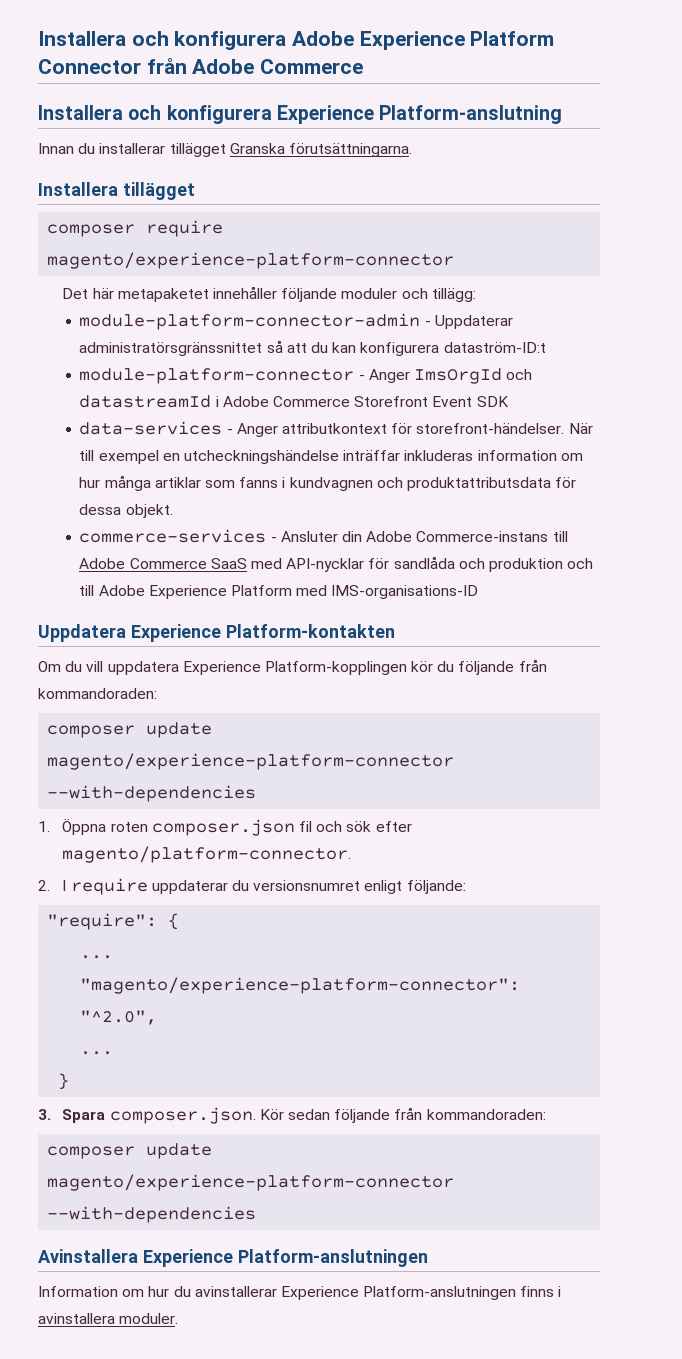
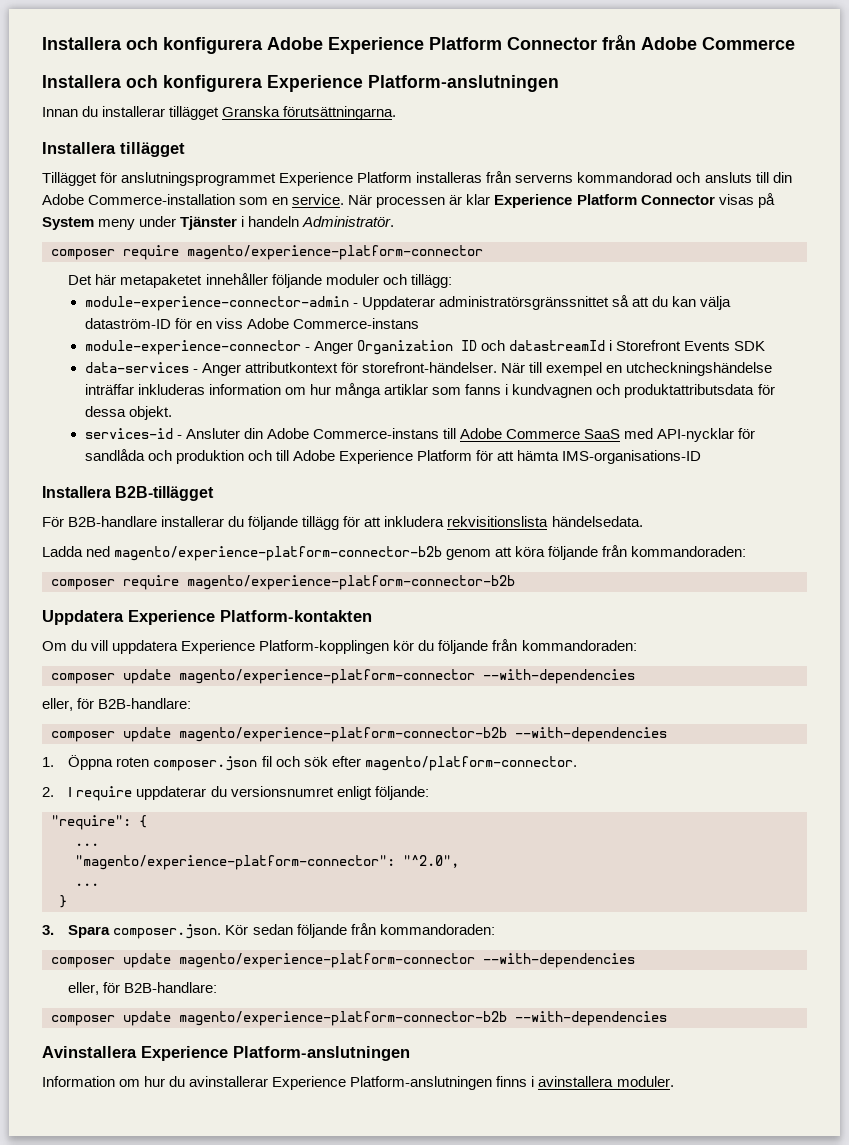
[379,105,563,124] Platform-anslutning -> [368,75,559,92] Platform-anslutningen
(195, 191) none -> [42,171,792,186] [42,193,775,208] [42,216,395,230] // Tillägget för anslutningsprogrammet Experience Platform installeras från serverns kommandorad och ansluts till din Adobe Commerce-installation som en service. När processen är klar Experience Platform Connector visas på System meny under Tjänster i handeln Administratör.
[79,313,421,330] module-platform-connector-admin -> [84,296,349,311] module-experience-connector-admin
[360,342,546,356] [79,368,533,384] [79,395,473,408] konfigurera dataström-ID:t // module-platform-connector - Anger ImsOrgId och datastreamId i Adobe Commerce Storefront Event -> [700,296,732,310] [84,318,420,329] [84,340,731,355] välja dataström-ID för en viss Adobe Commerce-instans // module-experience-connector - Anger Organization ID och datastreamId i Storefront Events
[79,529,267,543] commerce-services -> [84,428,173,439] services-id
[296,585,479,599] med IMS-organisations-ID -> [476,450,702,464] [42,486,215,501] [42,516,643,530] [42,545,747,561] [51,575,515,590] för att hämta IMS-organisations-ID // Installera B2B-tillägget // För B2B-handlare installerar du följande tillägg för att inkludera rekvisitionslista händelsedata. // Ladda ned magento/experience-platform-connector-b2b genom att köra följande från kommandoraden: // composer require magento/experience-platform-connector-b2b
(257, 793) none -> [42,698,192,711] [51,727,667,742] // eller, för B2B-handlare: // composer update magento/experience-platform-connector-b2b --with-dependencies
(257, 1214) none -> [68,982,218,995] [51,1011,667,1026] // eller, för B2B-handlare: // composer update magento/experience-platform-connector-b2b --with-dependencies

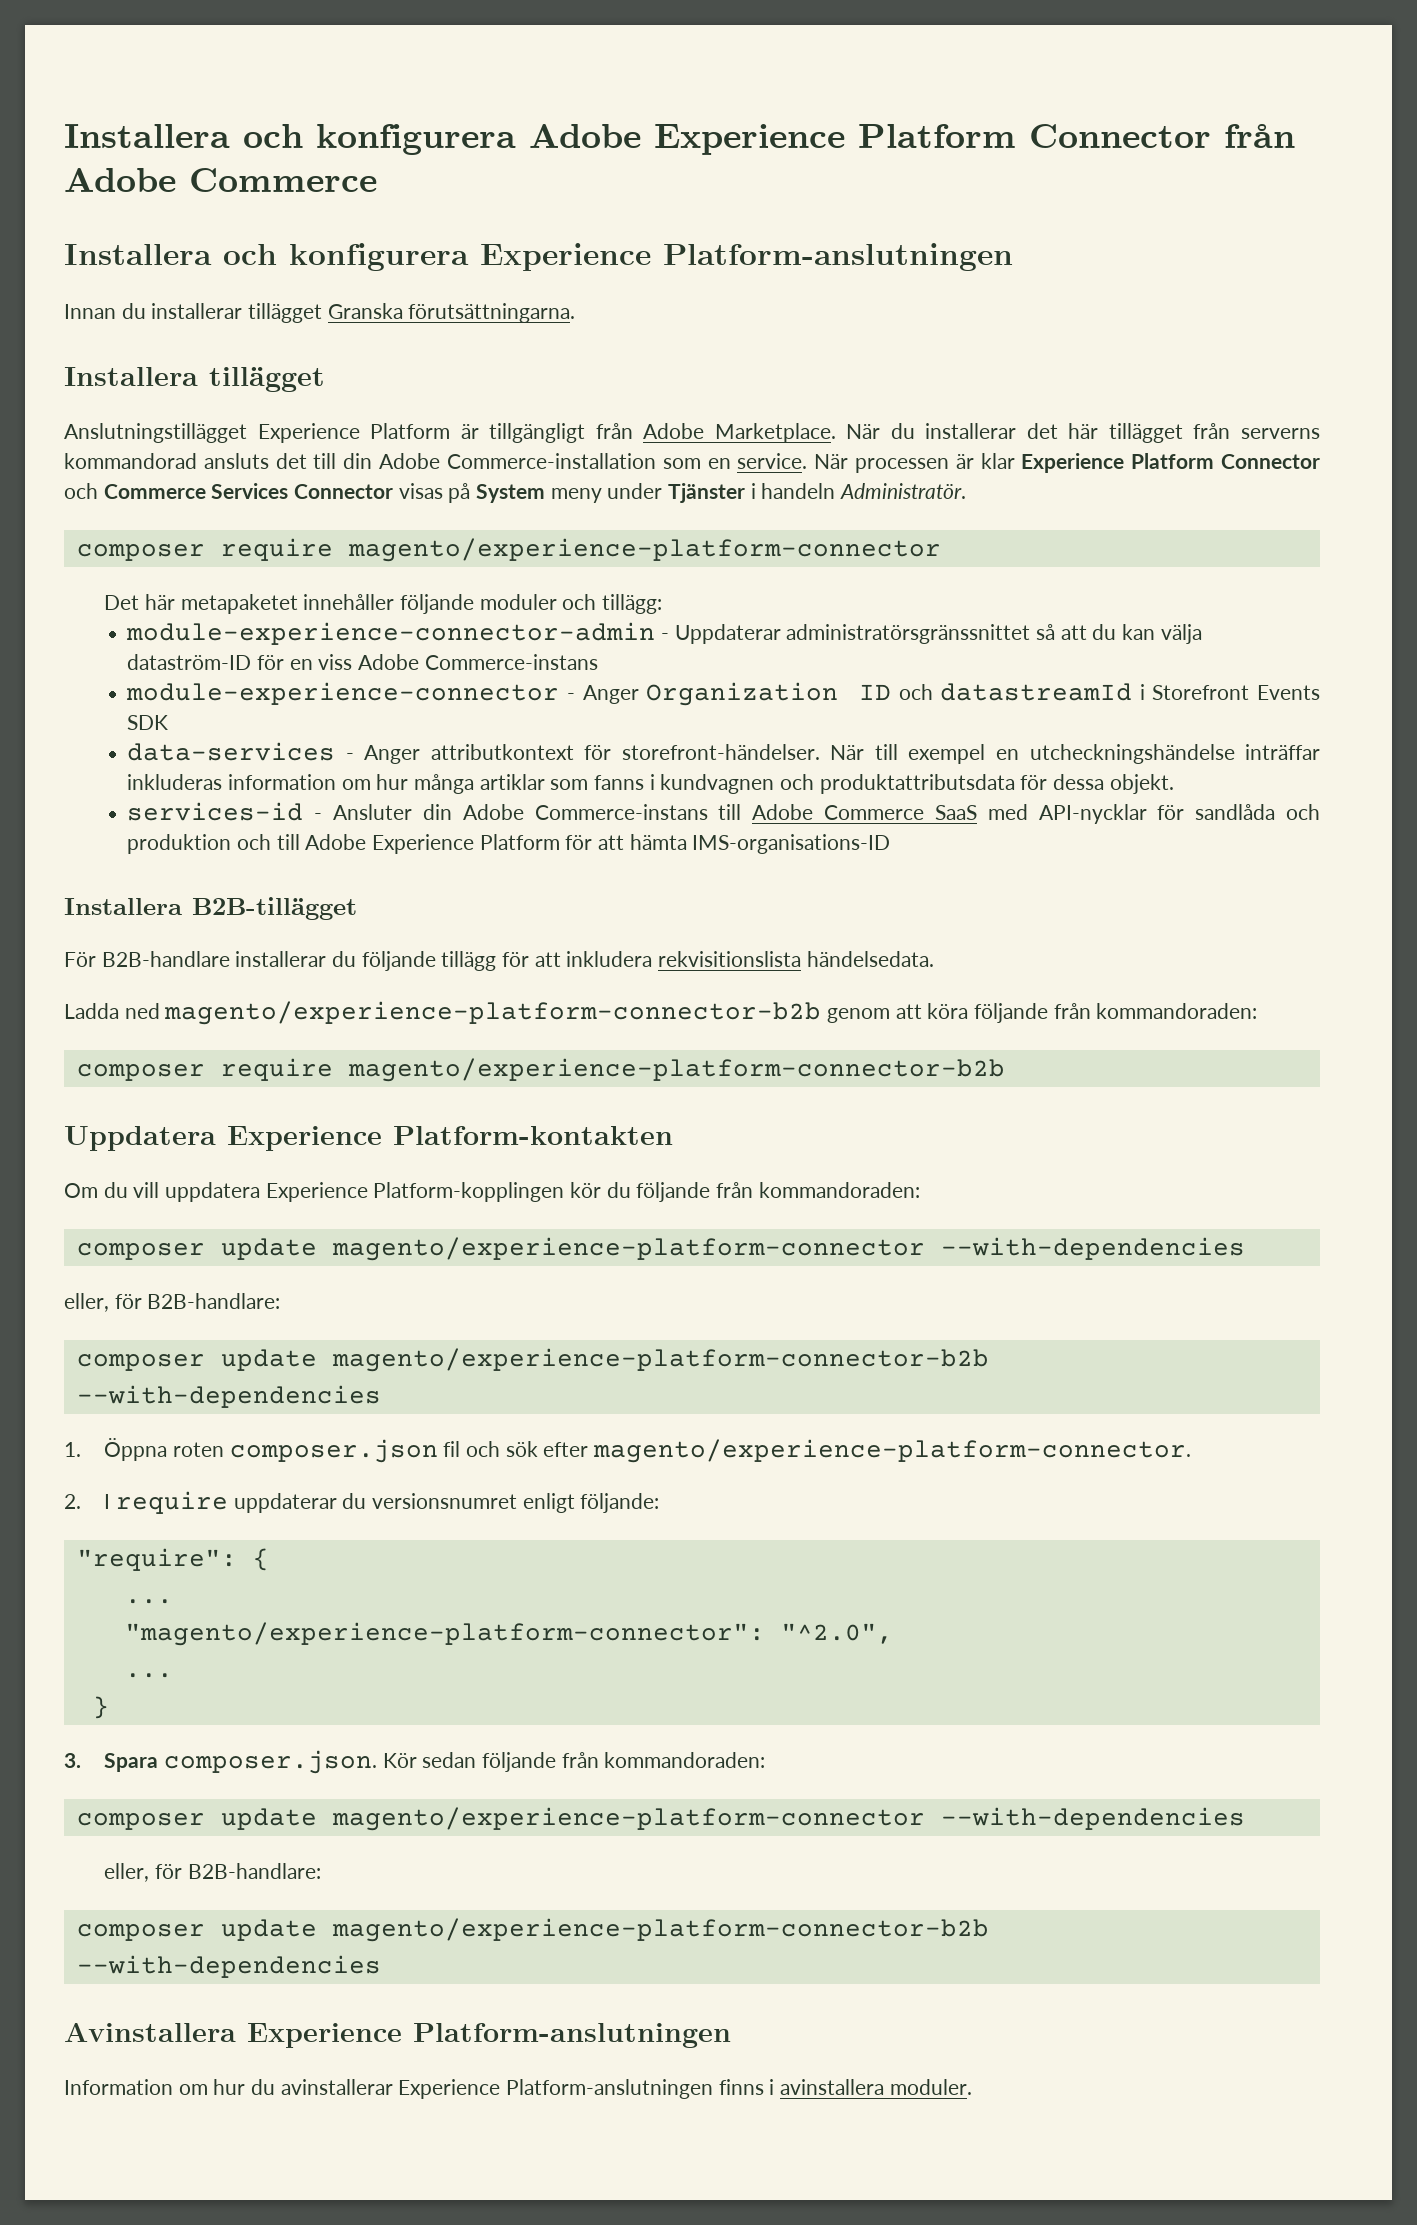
[42,172,483,186] Tillägget för anslutningsprogrammet Experience Platform installeras -> [64,423,1183,443] Anslutningstillägget Experience Platform är tillgängligt från Adobe Marketplace. När du installerar det här tillägget
[676,172,752,183] och ansluts -> [203,453,307,469] ansluts det
(715, 200) none -> [64,483,394,499] och Commerce Services Connector
[364,756,577,771] magento/platform-connector. -> [593,1439,1192,1463] magento/experience-platform-connector.

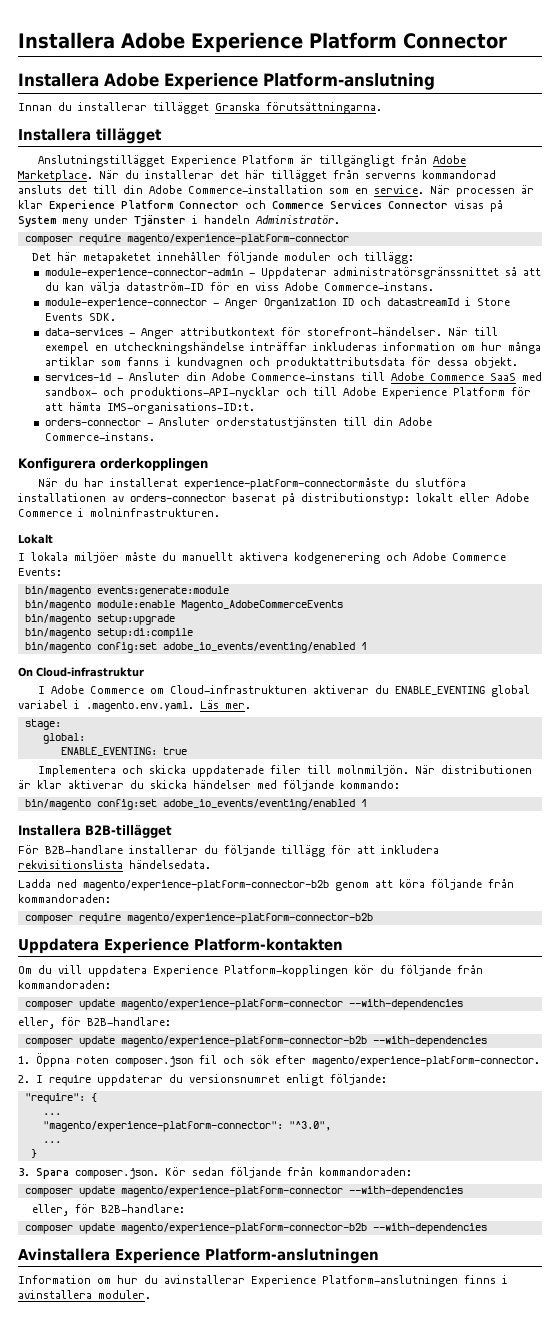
[64,124,516,155] Installera och konfigurera -> [18,32,115,49] Installera
[1224,124,1295,148] [64,168,377,192] [64,243,1013,271] från Adobe Commerce // Installera och konfigurera Experience Platform-anslutningen -> [18,73,435,90] // Installera Adobe Experience Platform-anslutning
[424,654,598,670] Commerce-instans -> [323,282,434,291] Commerce-instans.
[1152,685,1320,700] [127,715,169,730] Storefront Events SDK -> [476,298,510,306] [44,313,116,321] Store Events SDK.
[1038,804,1320,824] [127,834,232,854] API-nycklar för sandlåda och produktion -> [44,387,280,399] sandbox- och produktions-API-nycklar
[692,834,891,854] IMS-organisations-ID -> [106,402,255,414] [44,417,432,428] [44,432,155,441] [18,458,208,471] [37,478,466,490] [18,493,529,505] [18,508,220,517] [18,534,53,544] [18,552,506,564] [18,568,62,576] [24,586,229,597] [24,600,343,611] [24,614,175,625] [24,628,193,639] [24,642,367,653] [18,667,144,677] [37,685,530,697] [18,700,251,712] [24,719,61,730] [42,733,85,744] [60,747,187,756] [37,765,532,777] [18,780,400,791] [24,799,367,810] IMS-organisations-ID:t. // orders-connector - Ansluter orderstatustjänsten till din Adobe Commerce-instans. // Konfigurera orderkopplingen // När du har installerat experience-platform-connectormåste du slutföra installationen av orders-connector baserat på distributionstyp: lokalt eller Adobe Commerce i molninfrastrukturen. // Lokalt // I lokala miljöer måste du manuellt aktivera kodgenerering och Adobe Commerce Events: // bin/magento events:generate:module // bin/magento module:enable Magento_AdobeCommerceEvents // bin/magento setup:upgrade // bin/magento setup:di:compile // bin/magento config:set adobe_io_events/eventing/enabled 1 // On Cloud-infrastruktur // I Adobe Commerce om Cloud-infrastrukturen aktiverar du ENABLE_EVENTING global variabel i .magento.env.yaml. Läs mer. // stage: // global: // ENABLE_EVENTING: true // Implementera och skicka uppdaterade filer till molnmiljön. När distributionen är klar aktiverar du skicka händelser med följande kommando: // bin/magento config:set adobe_io_events/eventing/enabled 1
[780,1623,893,1644] "^2.0", -> [288,1121,331,1131] "^3.0",

